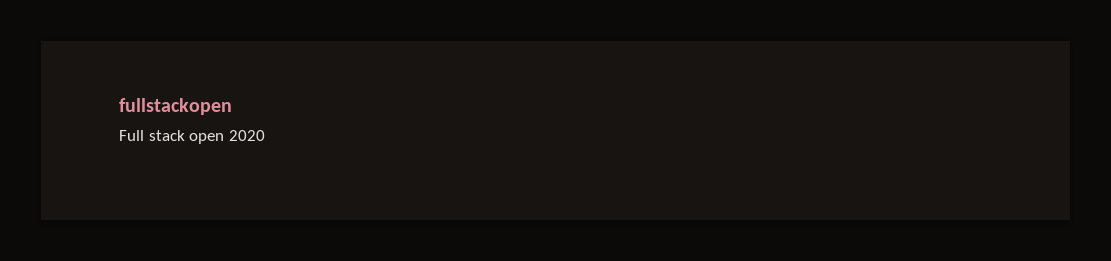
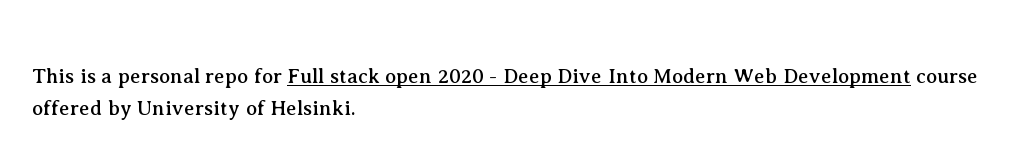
[119,98,232,115] [119,130,265,144] fullstackopen // Full stack open 2020 -> [32,68,979,88] [32,100,356,120] This is a personal repo for Full stack open 2020 - Deep Dive Into Modern Web Development course offered by University of Helsinki.

